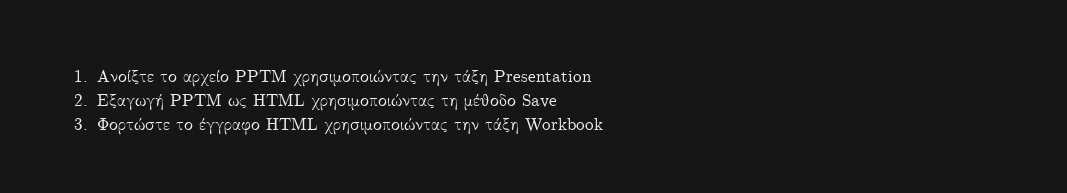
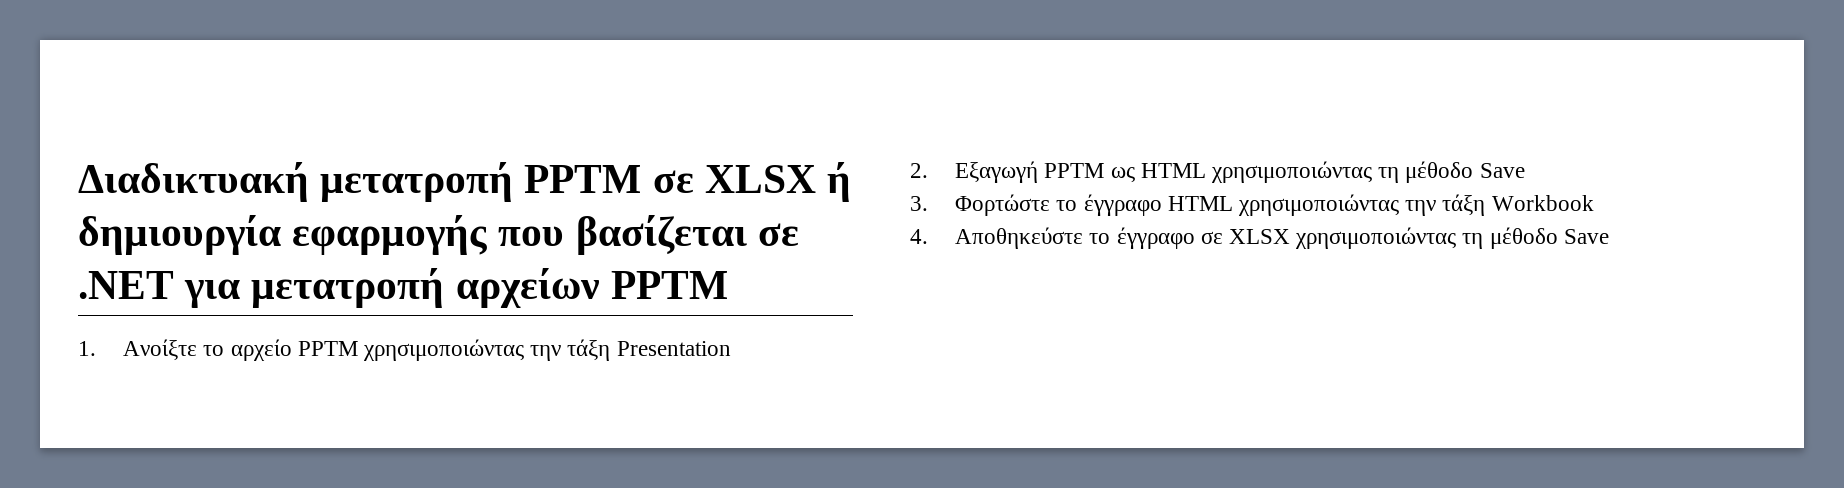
(74, 76) none -> [78,162,852,202] [78,215,799,255] [78,268,728,308] Διαδικτυακή μετατροπή PPTM σε XLSX ή δημιουργία εφαρμογής που βασίζεται σε .NET για μετατροπή αρχείων PPTM //
(604, 125) none -> [910,227,1609,249] // 4. Αποθηκεύστε το έγγραφο σε XLSX χρησιμοποιώντας τη μέθοδο Save

